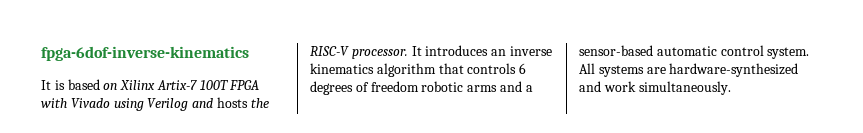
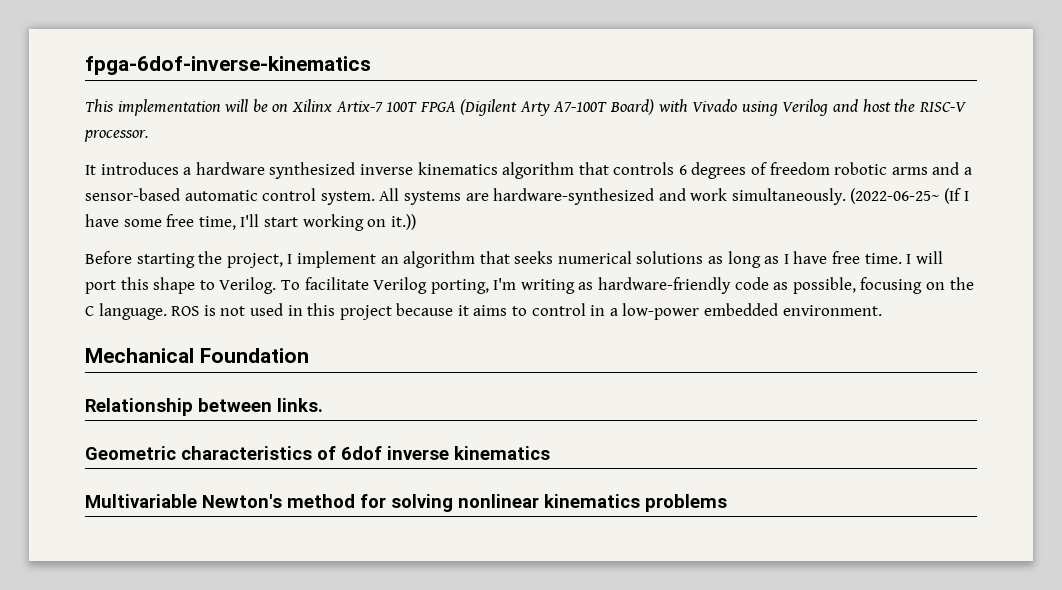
[41,79,100,90] It is based -> [85,99,268,116] This implementation will be
(260, 85) none -> [460,99,655,116] (Digilent Arty A7-100T Board)
[216,97,248,108] hosts -> [862,99,891,112] host
(408, 54) none -> (149, 136) //
[491,49,507,56] an -> [183,162,356,179] a hardware synthesized
(731, 88) none -> [850,188,969,204] [85,214,416,231] [85,251,943,268] [85,277,974,294] [85,303,882,320] [85,348,309,363] [85,398,323,416] [85,446,550,460] [85,494,727,512] (2022-06-25~ (If I have some free time, I'll start working on it.)) // Before starting the project, I implement an algorithm that seeks numerical solutions as long as I have free time. I will port this shape to Verilog. To facilitate Verilog porting, I'm writing as hardware-friendly code as possible, focusing on the C language. ROS is not used in this project because it aims to control in a low-power embedded environment. // Mechanical Foundation // Relationship between links. // Geometric characteristics of 6dof inverse kinematics // Multivariable Newton's method for solving nonlinear kinematics problems

